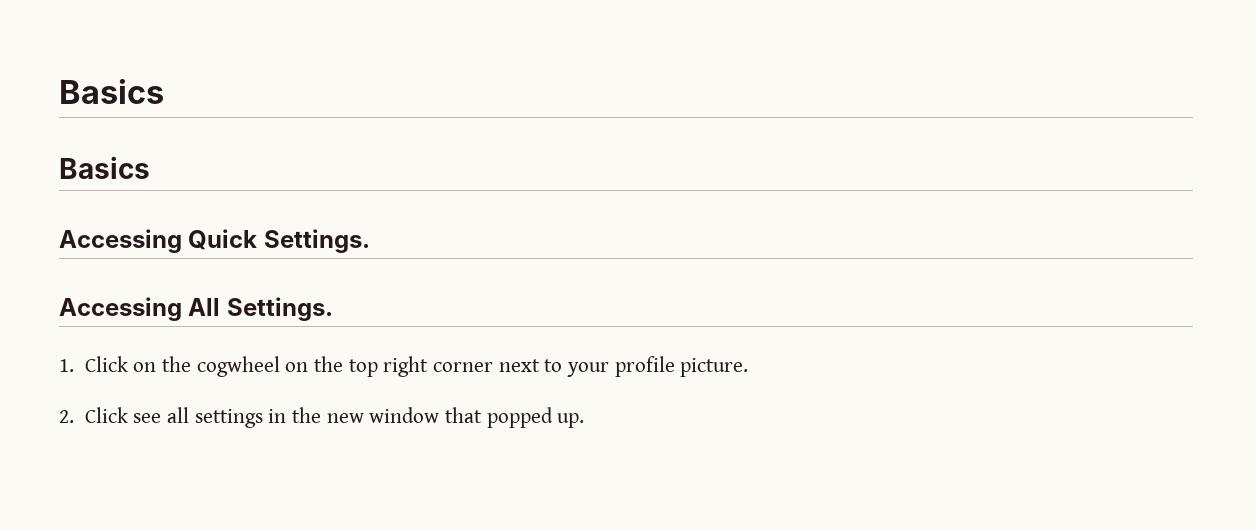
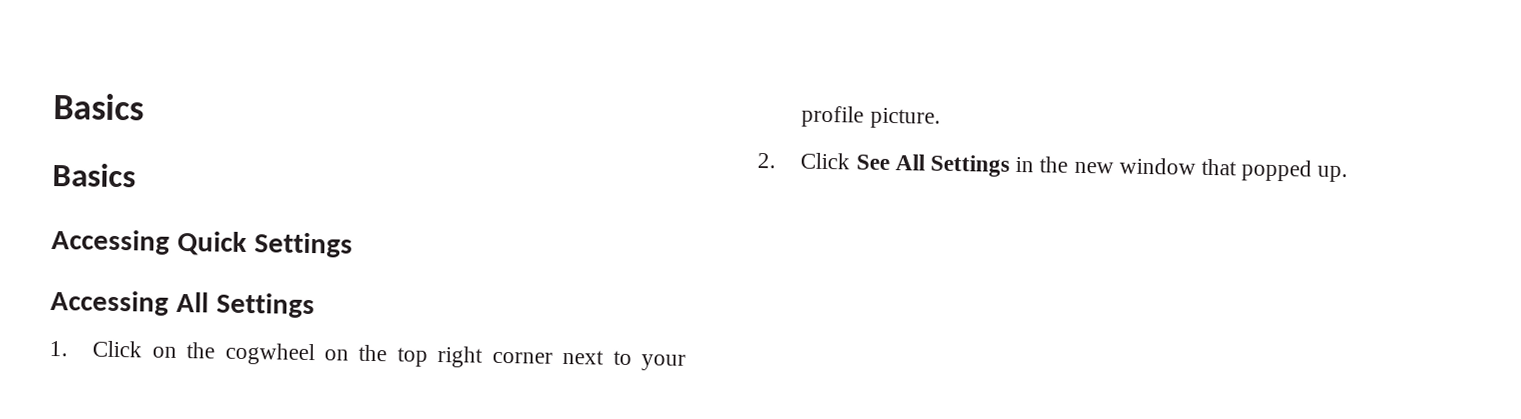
[263,229,370,253] Settings. -> [253,232,353,258] Settings
[226,297,333,321] Settings. -> [215,292,315,319] Settings
[133,407,263,428] see all settings -> [855,154,1011,177] See All Settings

